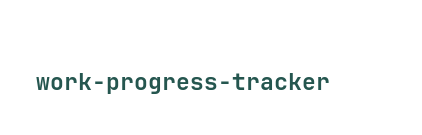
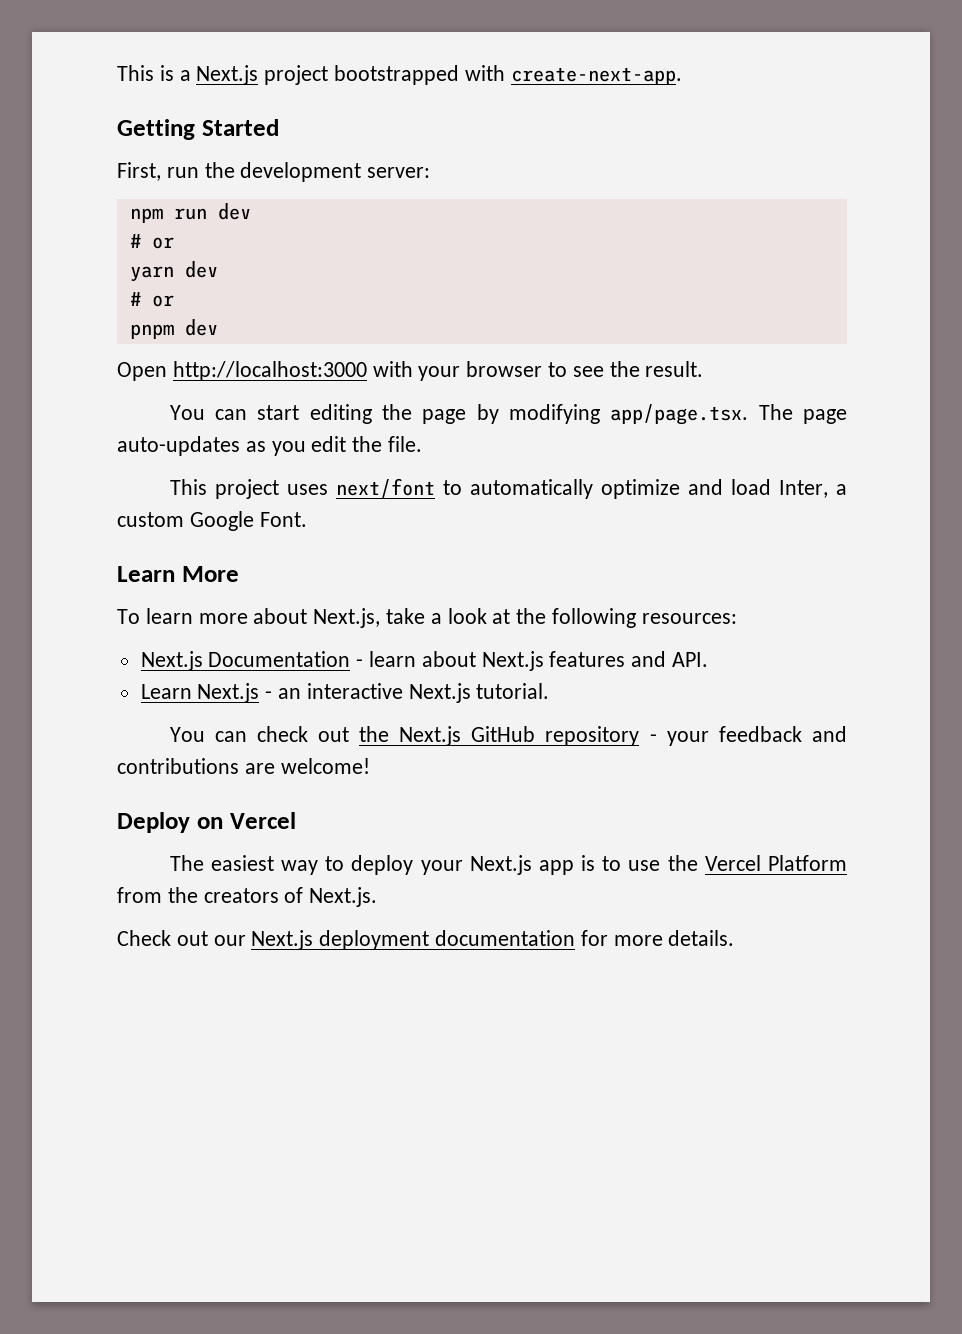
[36,73,330,94] work-progress-tracker -> [117,65,682,85] [117,119,279,140] [117,162,431,182] [129,203,251,223] [129,234,174,249] [129,261,218,282] [129,292,174,307] [129,319,218,339] [117,361,704,381] [169,404,847,425] [117,436,423,456] [169,478,848,499] [117,511,307,531] [117,566,239,582] [117,608,737,628] [140,651,709,671] [140,683,550,703] [169,726,847,746] [117,758,370,774] [117,812,296,833] [169,855,847,875] [117,887,378,907] [117,930,735,950] This is a Next.js project bootstrapped with create-next-app. // Getting Started // First, run the development server: // npm run dev // # or // yarn dev // # or // pnpm dev // Open http://localhost:3000 with your browser to see the result. // You can start editing the page by modifying app/page.tsx. The page auto-updates as you edit the file. // This project uses next/font to automatically optimize and load Inter, a custom Google Font. // Learn More // To learn more about Next.js, take a look at the following resources: // Next.js Documentation - learn about Next.js features and API. // Learn Next.js - an interactive Next.js tutorial. // You can check out the Next.js GitHub repository - your feedback and contributions are welcome! // Deploy on Vercel // The easiest way to deploy your Next.js app is to use the Vercel Platform from the creators of Next.js. // Check out our Next.js deployment documentation for more details.

